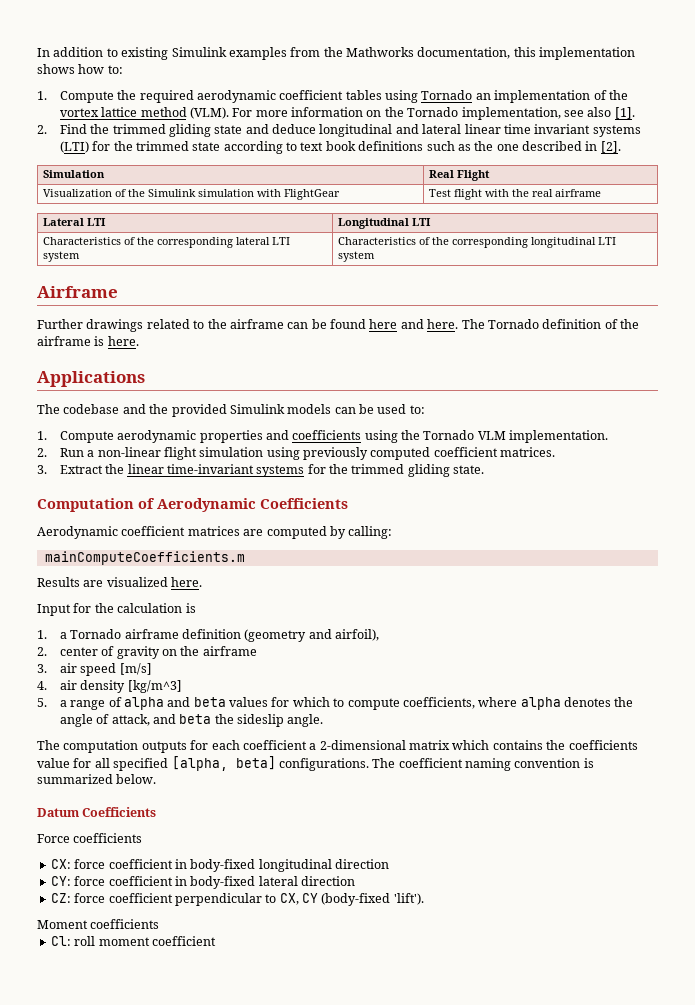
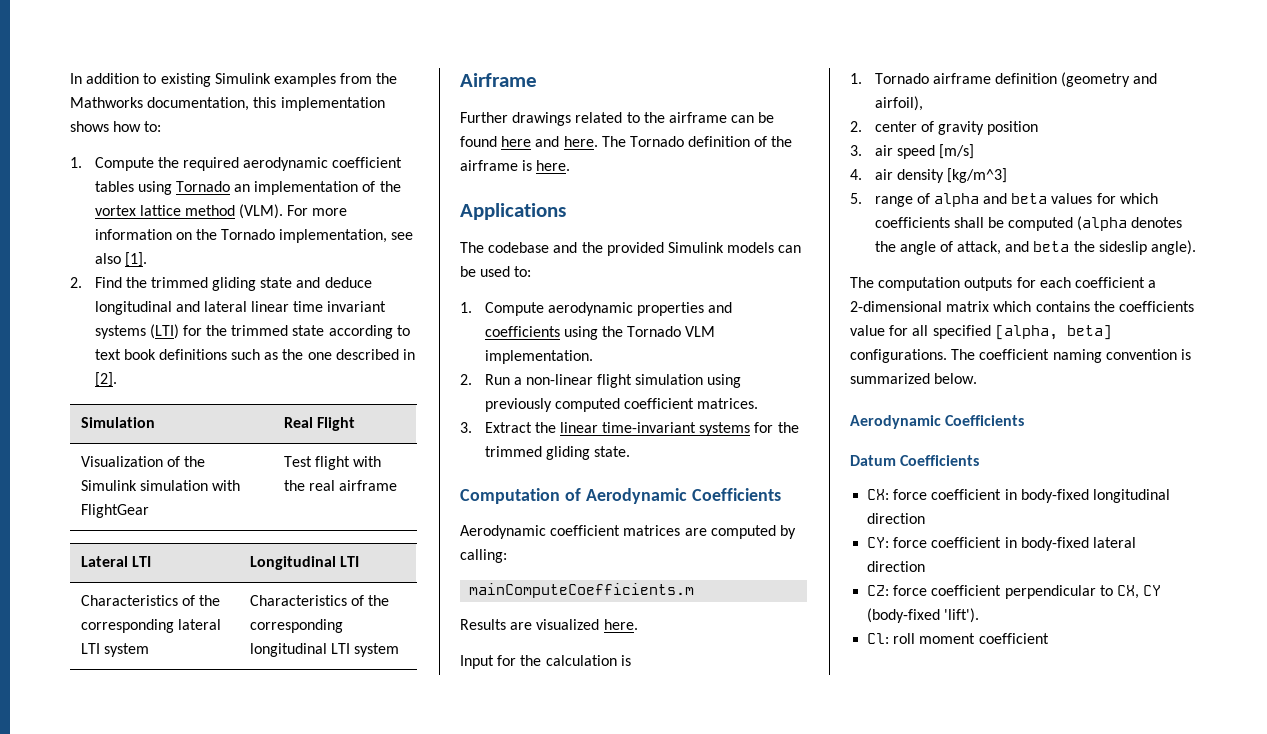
[59,632,67,639] a -> (862, 78) none
[161,646,257,656] on the airframe -> [987,121,1039,135] position
[59,700,67,707] a -> (862, 198) none
[333,697,561,710] to compute coefficients, where alpha -> [874,216,1128,231] coefficients shall be computed (alpha
[287,714,324,727] angle. -> [1151,240,1197,255] angle).
(157, 779) none -> [850,415,1025,429] // Aerodynamic Coefficients
[37,833,143,843] // Force coefficients -> (980, 460) none
[37,919,160,929] // Moment coefficients -> (980, 615) none

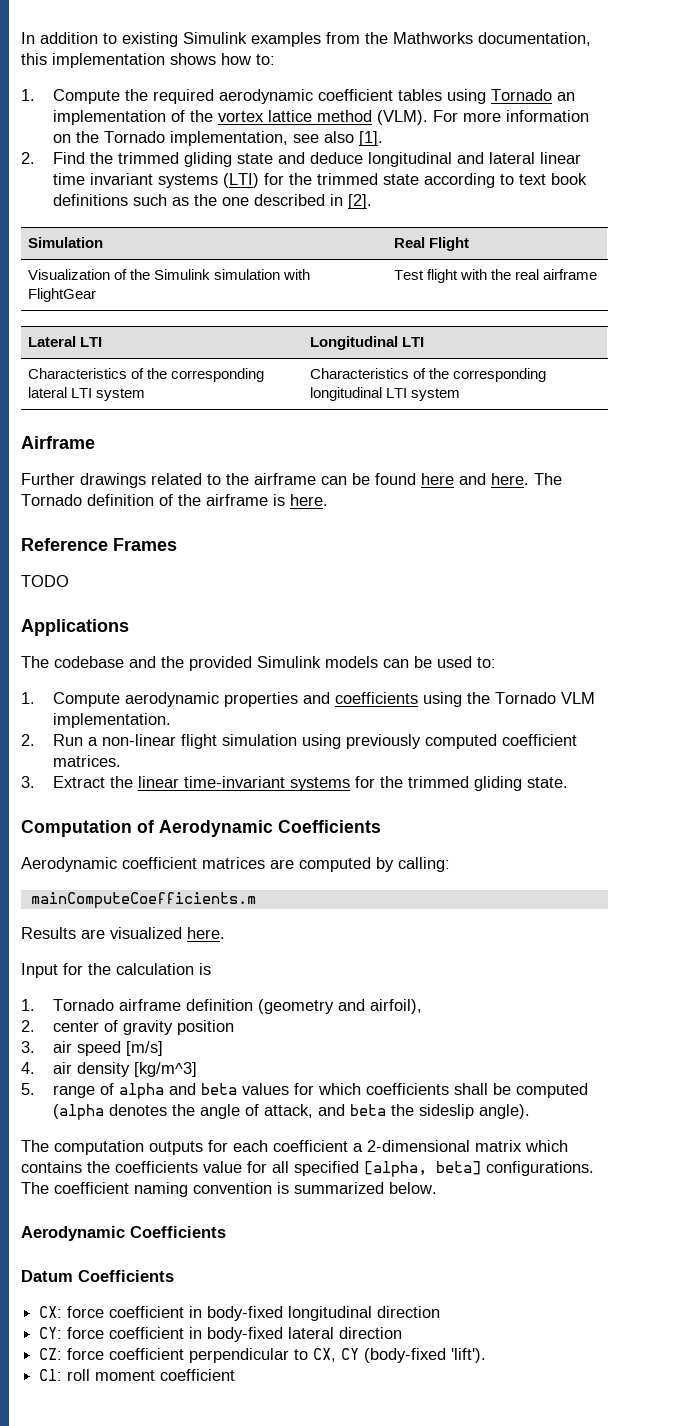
(571, 165) none -> [21,538,177,551] [21,575,69,587] // Reference Frames // TODO

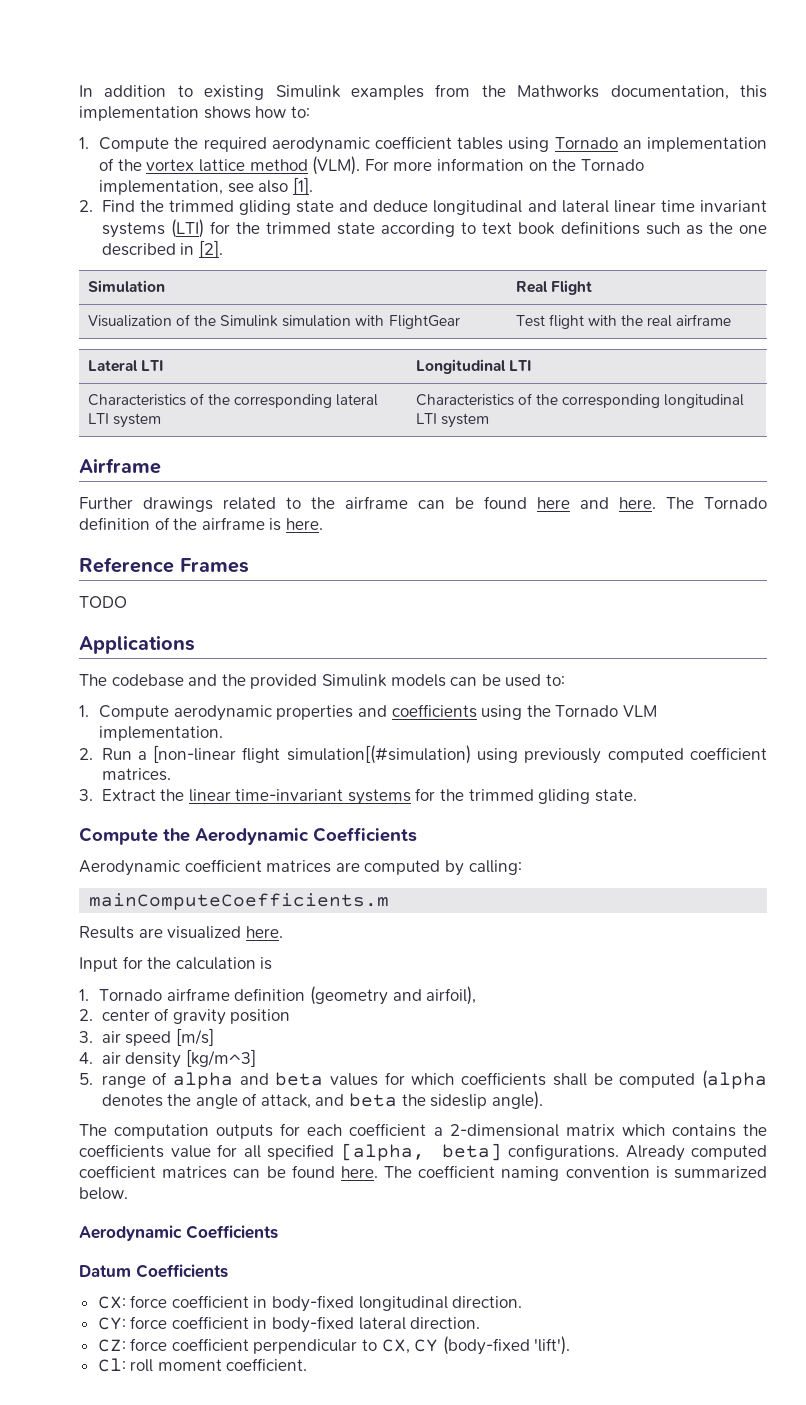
[101,734,297,749] non-linear flight simulation -> [153,745,471,764] [non-linear flight simulation[(#simulation)
[21,820,154,837] Computation of -> [79,827,190,845] Compute the
(594, 1168) none -> [625,1145,767,1161] [79,1165,378,1179] Already computed coefficient matrices can be found here.
[377,1306,441,1318] direction -> [452,1296,523,1308] direction.
[339,1327,403,1339] direction -> [410,1317,481,1329] direction.
[160,1369,236,1381] coefficient -> [226,1358,308,1371] coefficient.

